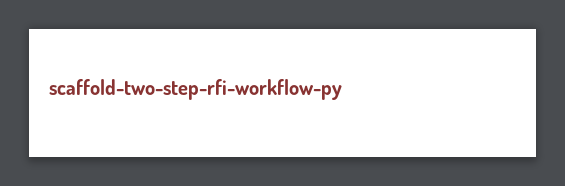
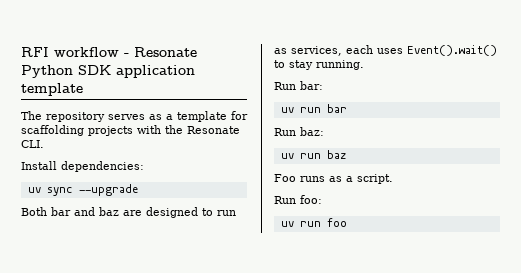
[49,79,342,100] scaffold-two-step-rfi-workflow-py -> [21,47,197,57] [21,65,195,78] [21,83,83,96] [21,111,248,122] [21,125,240,136] [21,140,44,148] [21,161,144,172] [27,184,138,196] [21,207,236,218] [274,45,497,56] [274,60,364,70] [274,81,323,90] [280,104,347,113] [274,127,324,136] [280,150,346,159] [274,174,393,184] [274,195,322,204] [280,218,347,227] RFI workflow - Resonate Python SDK application template // The repository serves as a template for scaffolding projects with the Resonate CLI. // Install dependencies: // uv sync --upgrade // Both bar and baz are designed to run as services, each uses Event().wait() to stay running. // Run bar: // uv run bar // Run baz: // uv run baz // Foo runs as a script. // Run foo: // uv run foo

